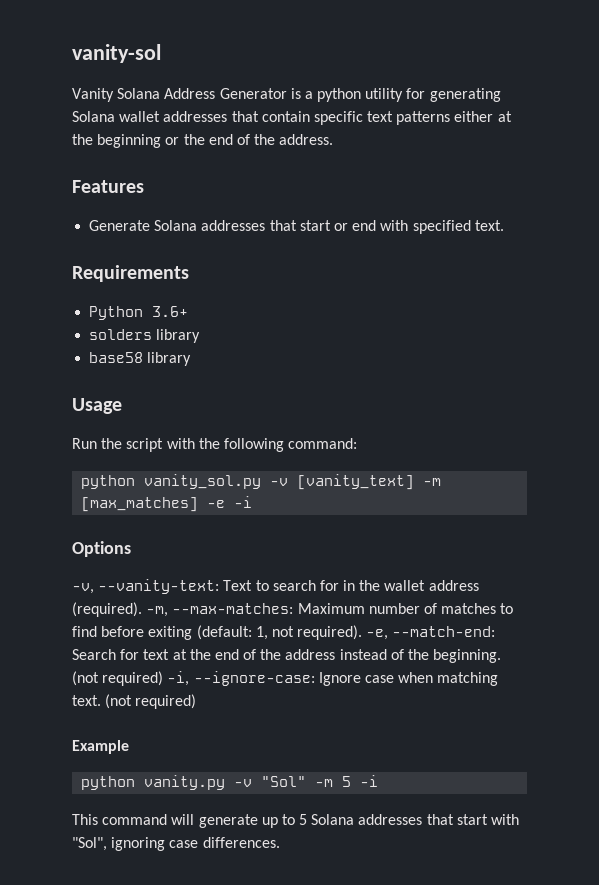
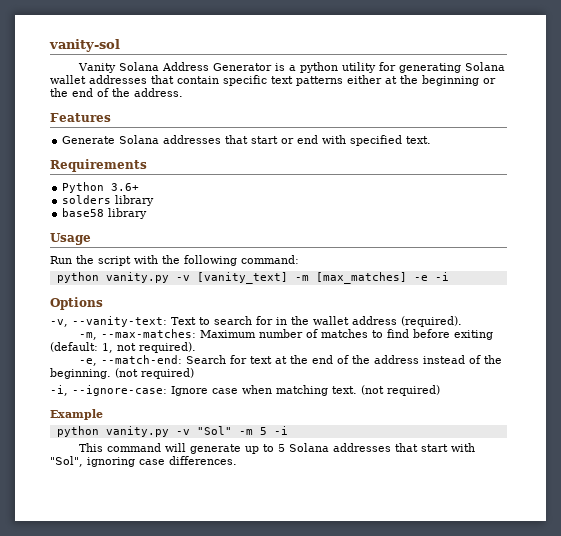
[144,474,262,489] vanity_sol.py -> [105,272,169,283] vanity.py
(142, 609) none -> (462, 321) //
(363, 632) none -> (196, 347) //
(164, 678) none -> (194, 373) //

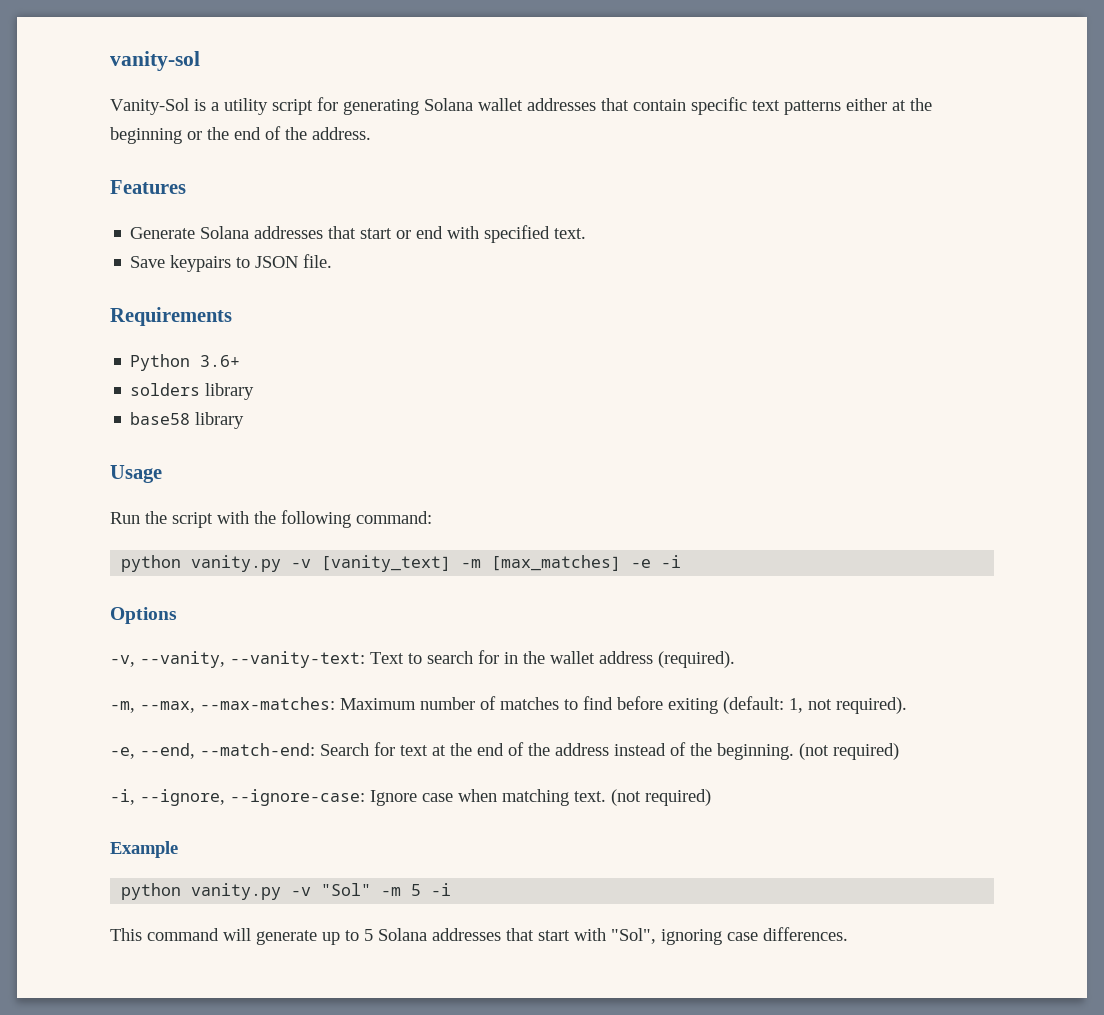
[77,62,376,73] Vanity Solana Address Generator is a python utility -> [110,98,313,115] Vanity-Sol is a utility script
(432, 140) none -> [130,254,333,272] // Save keypairs to JSON file.
(68, 323) none -> [140,651,225,668] --vanity,
(97, 336) none -> [140,701,195,713] --max,
(97, 362) none -> [140,743,195,759] --end,
(68, 390) none -> [140,789,225,806] --ignore,

